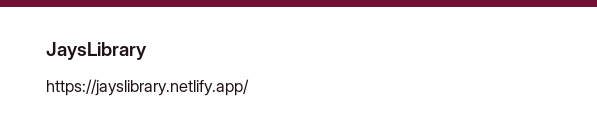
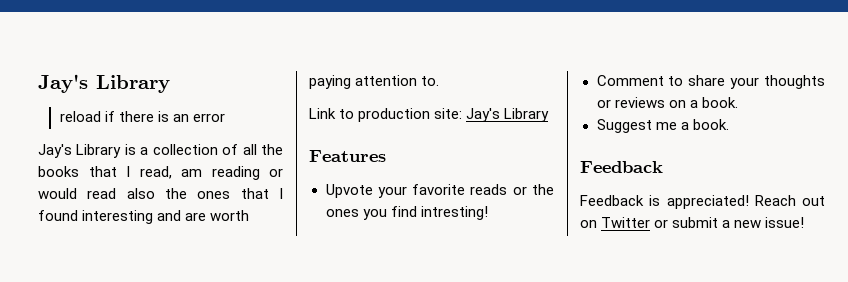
[46,42,147,60] [46,79,249,96] JaysLibrary // https://jayslibrary.netlify.app/ -> [38,74,170,93] [59,111,225,122] [38,144,283,158] [38,166,283,180] [38,188,284,199] [38,210,250,224] [309,75,440,89] [309,108,550,122] [309,150,386,162] [325,184,554,198] [325,206,488,220] [596,75,825,89] [596,97,738,108] [596,119,729,133] [580,161,663,173] [580,195,825,209] [580,217,805,228] Jay's Library // reload if there is an error // Jay's Library is a collection of all the books that I read, am reading or would read also the ones that I found interesting and are worth paying attention to. // Link to production site: Jay's Library // Features // Upvote your favorite reads or the ones you find intresting! // Comment to share your thoughts or reviews on a book. // Suggest me a book. // Feedback // Feedback is appreciated! Reach out on Twitter or submit a new issue!

